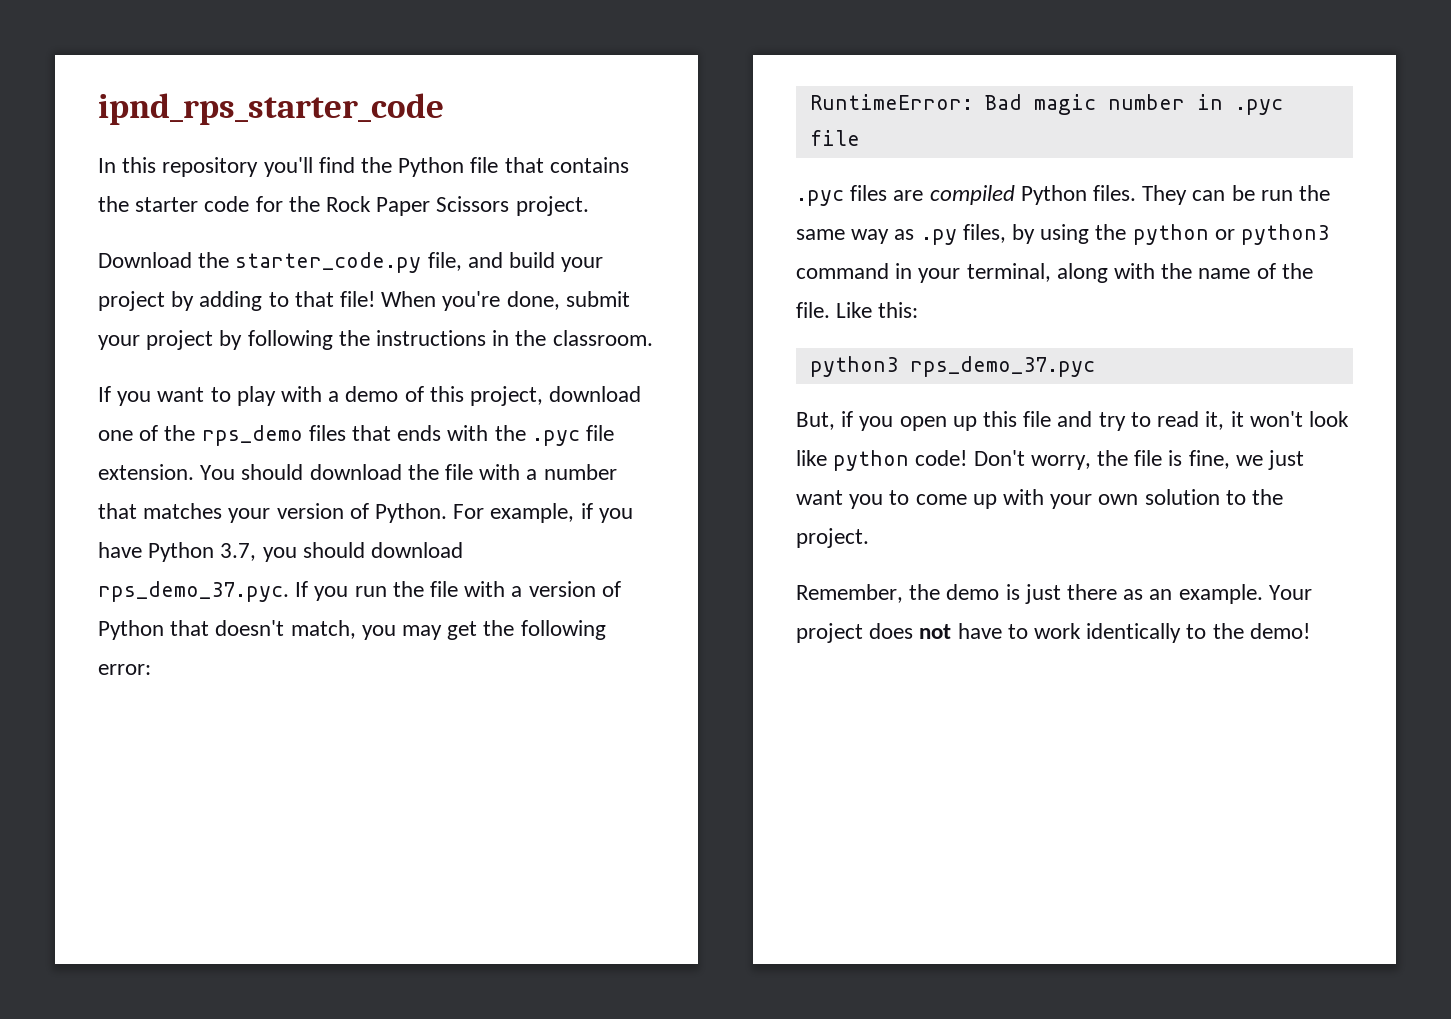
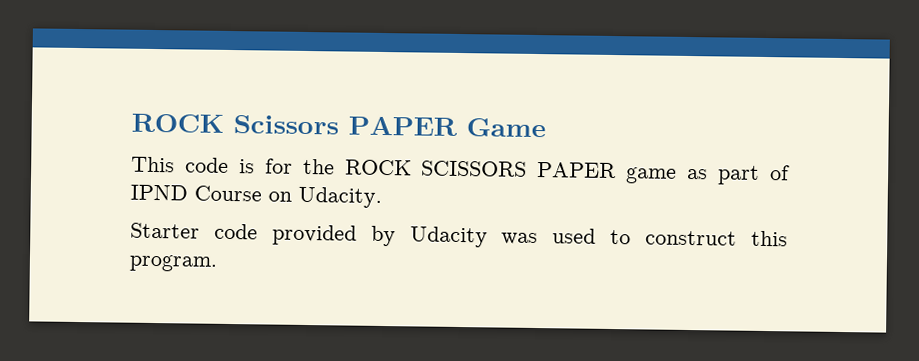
[98,93,444,125] [98,157,629,177] [98,196,589,216] [98,252,604,273] [98,291,630,311] [98,330,653,350] [98,386,642,406] [98,425,615,446] [98,464,617,480] [98,503,633,523] [98,542,464,562] [98,581,621,602] [98,620,606,640] [98,664,151,675] [809,94,1283,115] [809,130,860,146] [796,185,1331,206] [796,224,1330,245] [796,263,1313,283] [796,302,919,318] [809,356,1095,377] [796,411,1349,431] [796,450,1305,471] [796,489,1284,509] [796,528,869,548] [796,584,1312,604] [796,623,1310,643] ipnd_rps_starter_code // In this repository you'll find the Python file that contains the starter code for the Rock Paper Scissors project. // Download the starter_code.py file, and build your project by adding to that file! When you're done, submit your project by following the instructions in the classroom. // If you want to play with a demo of this project, download one of the rps_demo files that ends with the .pyc file extension. You should download the file with a number that matches your version of Python. For example, if you have Python 3.7, you should download rps_demo_37.pyc. If you run the file with a version of Python that doesn't match, you may get the following error: // RuntimeError: Bad magic number in .pyc file // .pyc files are compiled Python files. They can be run the same way as .py files, by using the python or python3 command in your terminal, along with the name of the file. Like this: // python3 rps_demo_37.pyc // But, if you open up this file and try to read it, it won't look like python code! Don't worry, the file is fine, we just want you to come up with your own solution to the project. // Remember, the demo is just there as an example. Your project does not have to work identically to the demo! -> [131,113,546,138] [131,156,790,185] [130,184,382,208] [130,222,789,248] [129,254,217,272] ROCK Scissors PAPER Game // This code is for the ROCK SCISSORS PAPER game as part of IPND Course on Udacity. // Starter code provided by Udacity was used to construct this program.

